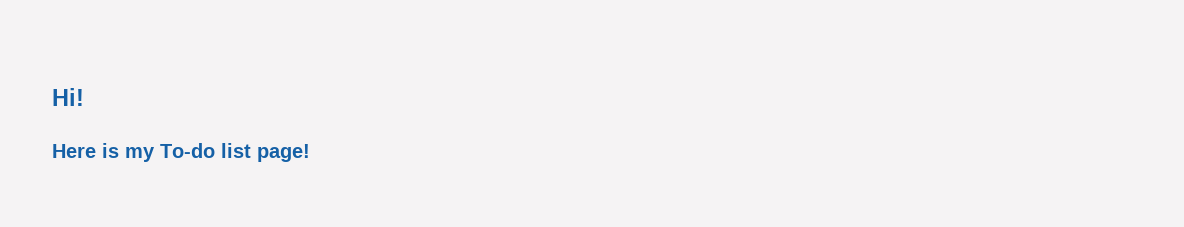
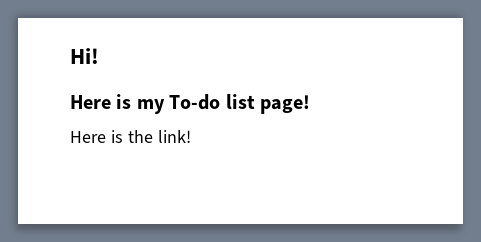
(310, 153) none -> [70,130,191,143] // Here is the link!

